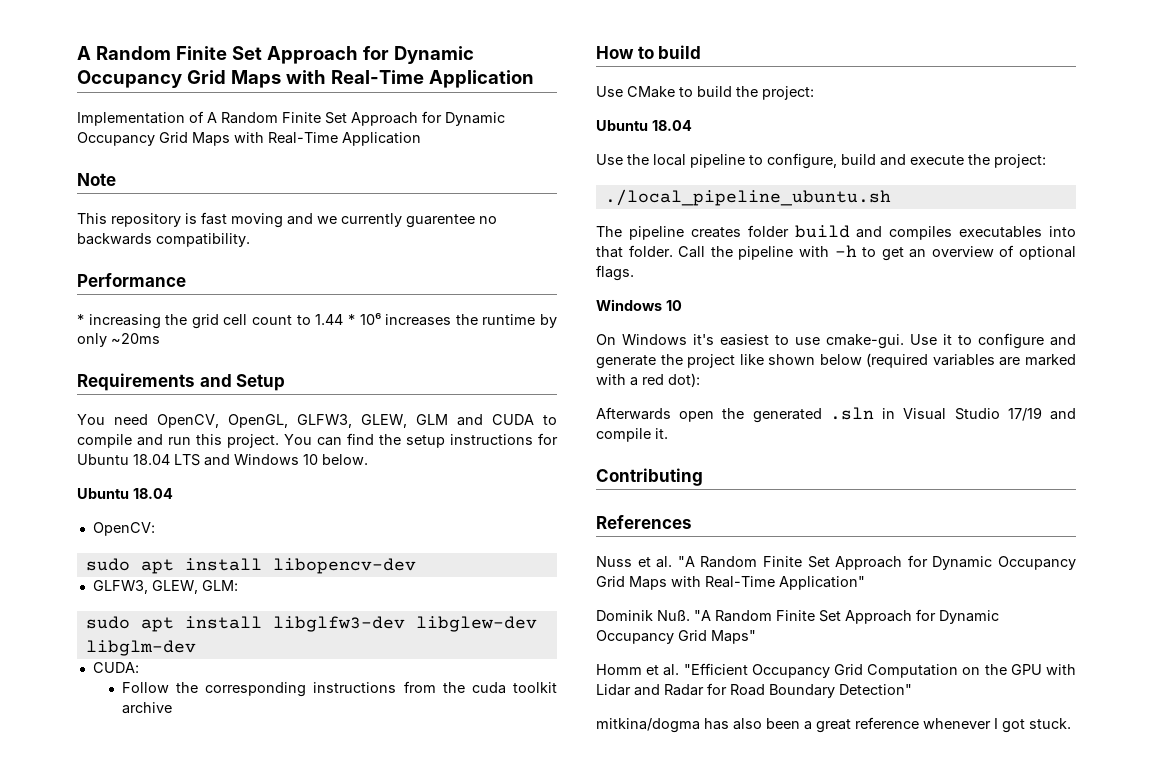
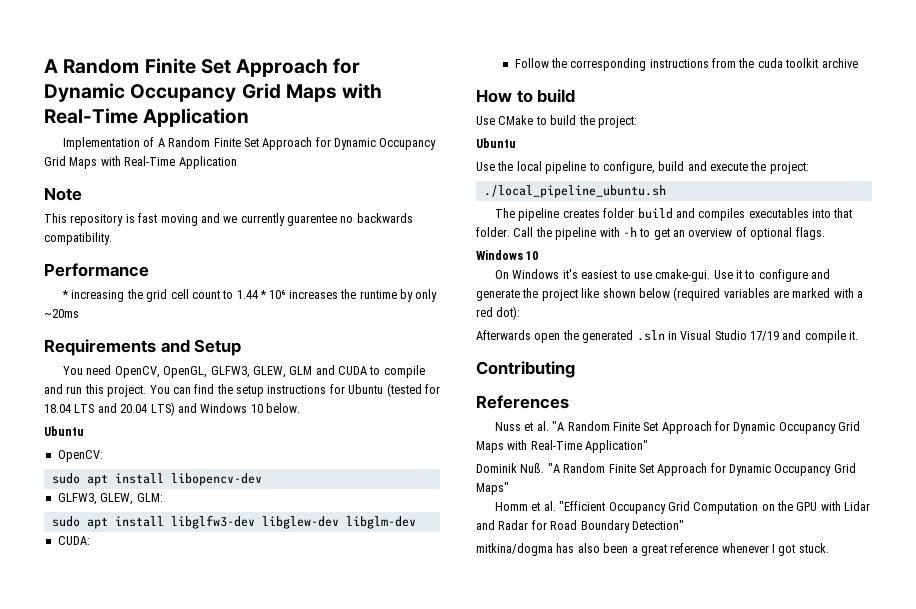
(129, 459) none -> [386,383,440,397] (tested for
(230, 460) none -> [120,402,197,416] 20.04 LTS) and
[133,488,173,499] 18.04 -> (84, 431) none
[652,120,692,131] 18.04 -> (516, 143) none

